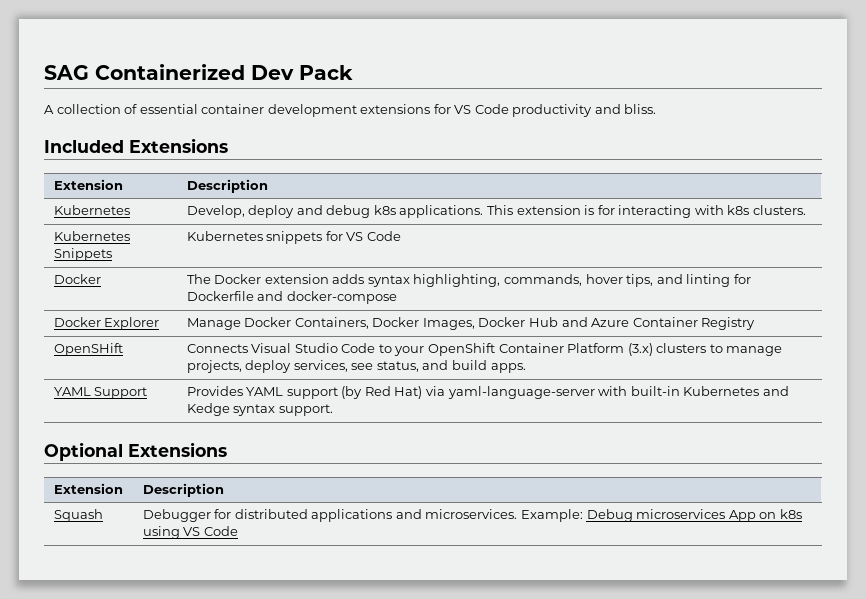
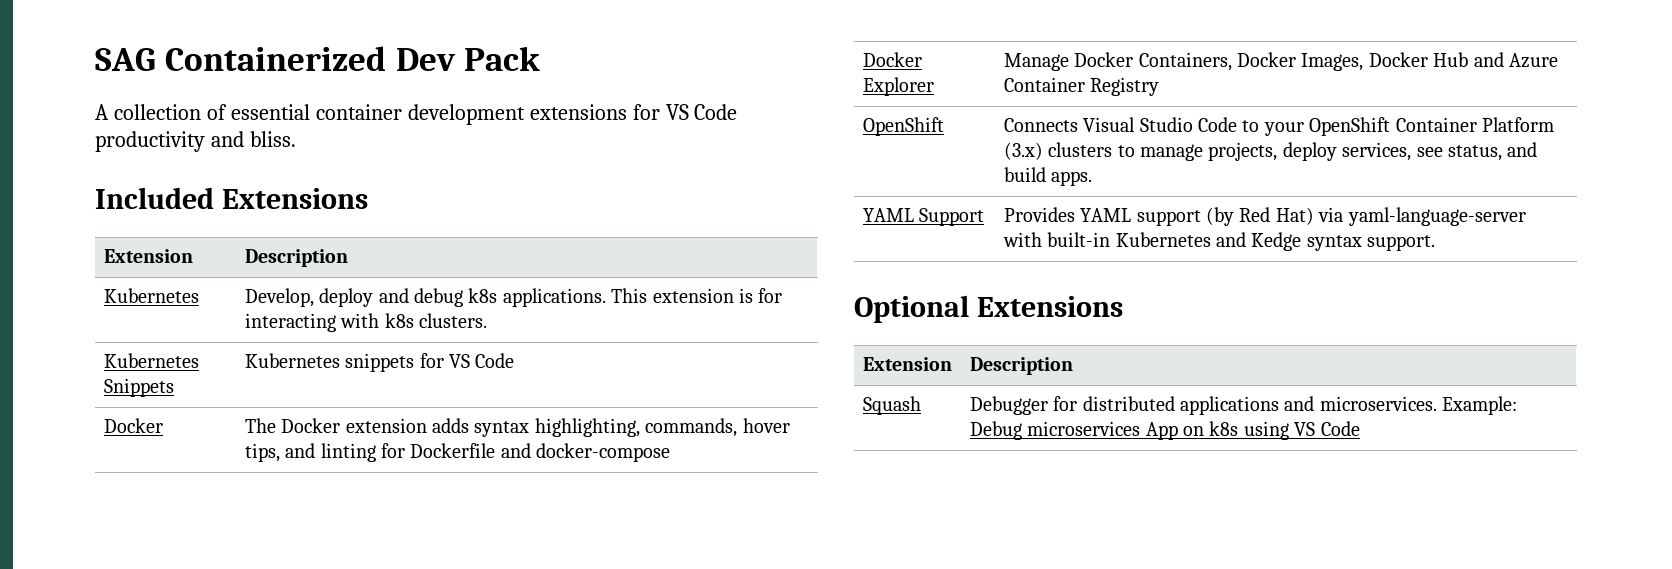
[53,343,123,356] OpenSHift -> [862,117,944,136] OpenShift

